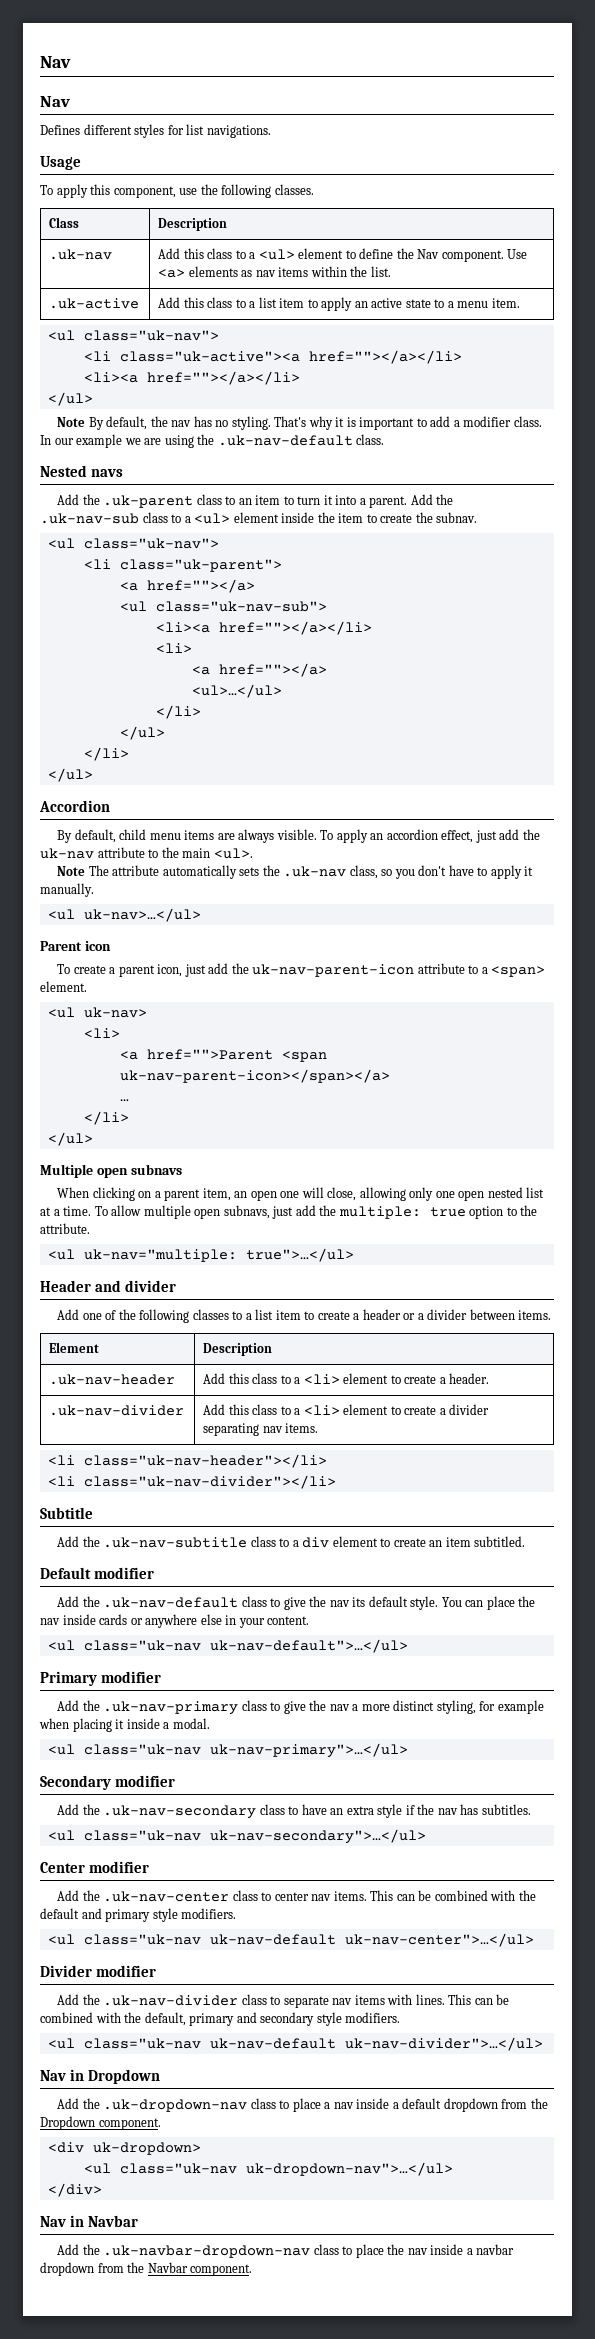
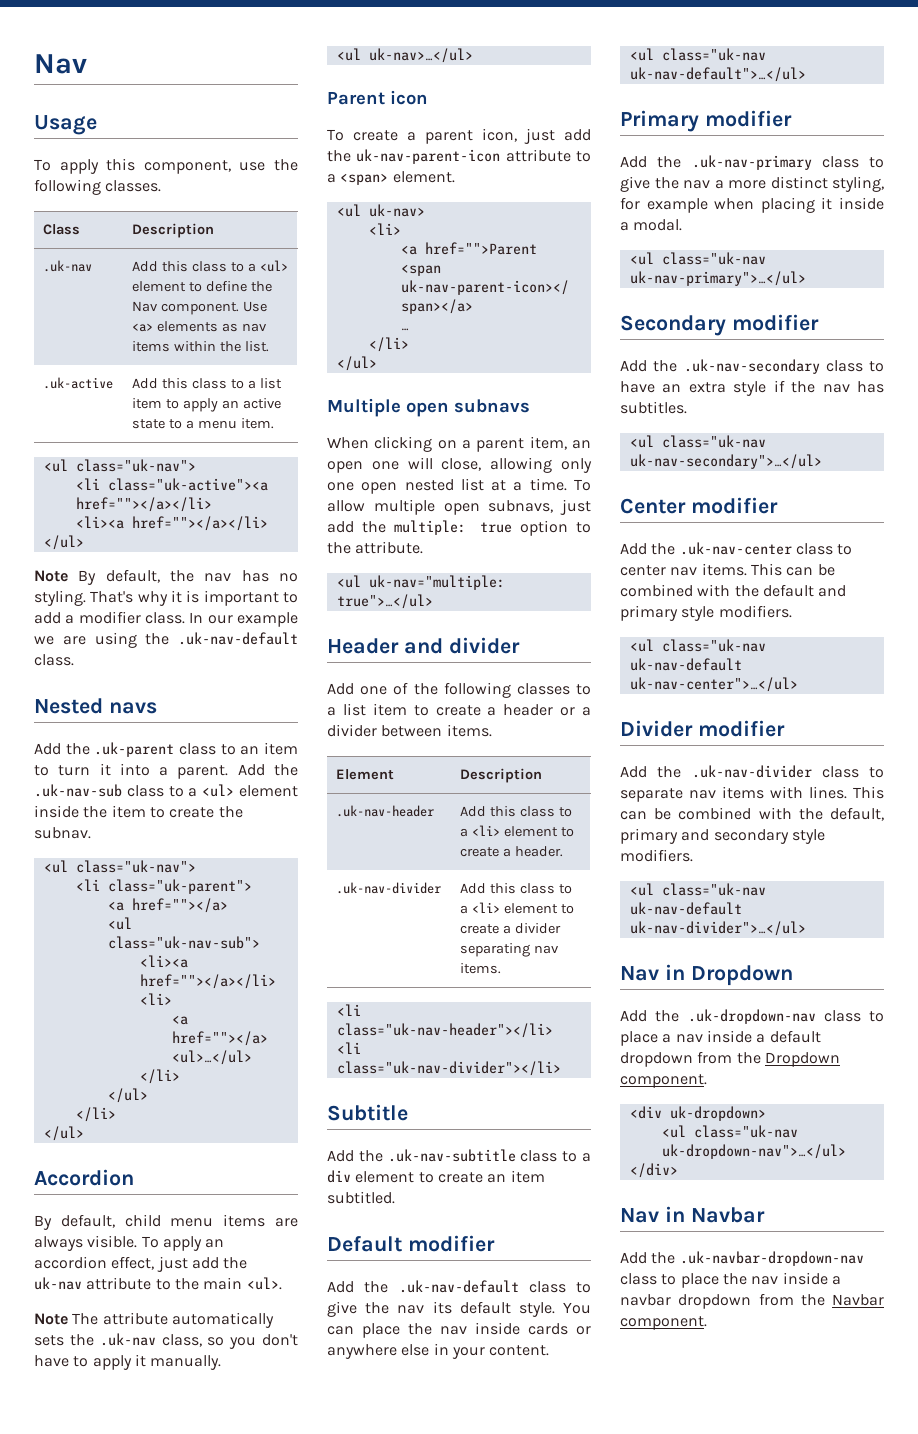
[40,56,71,68] [40,96,70,107] [40,124,271,138] Nav // Nav // Defines different styles for list navigations. -> [34,54,87,74] Nav

